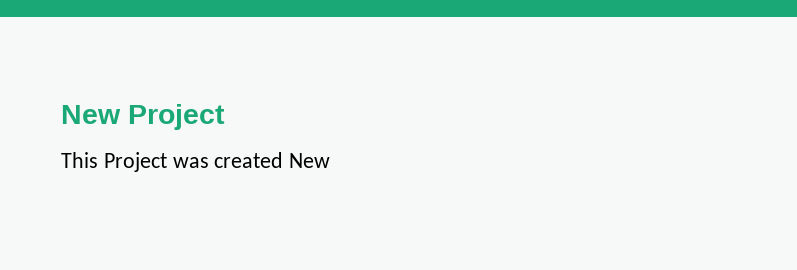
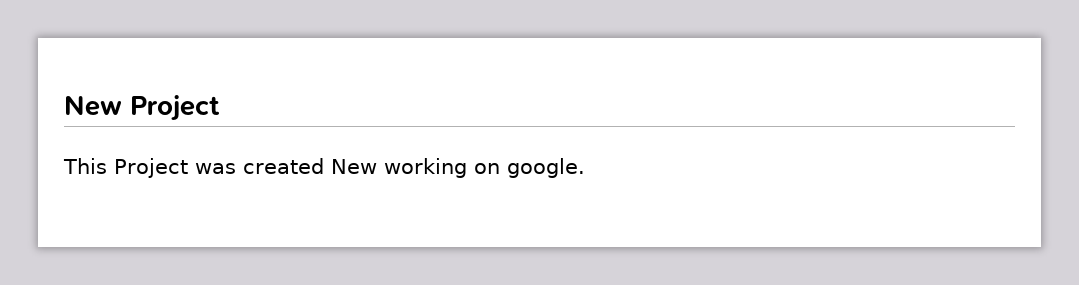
(331, 160) none -> [384,158,585,178] working on google.

